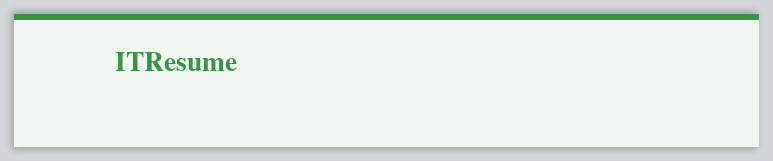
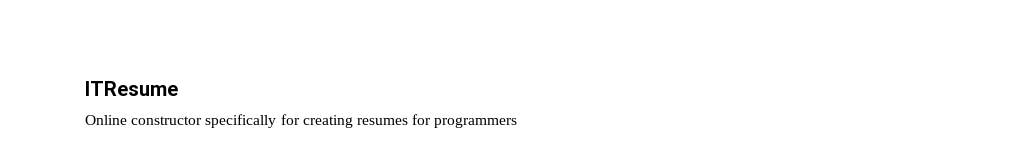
(237, 61) none -> [85,114,518,128] // Online constructor specifically for creating resumes for programmers

